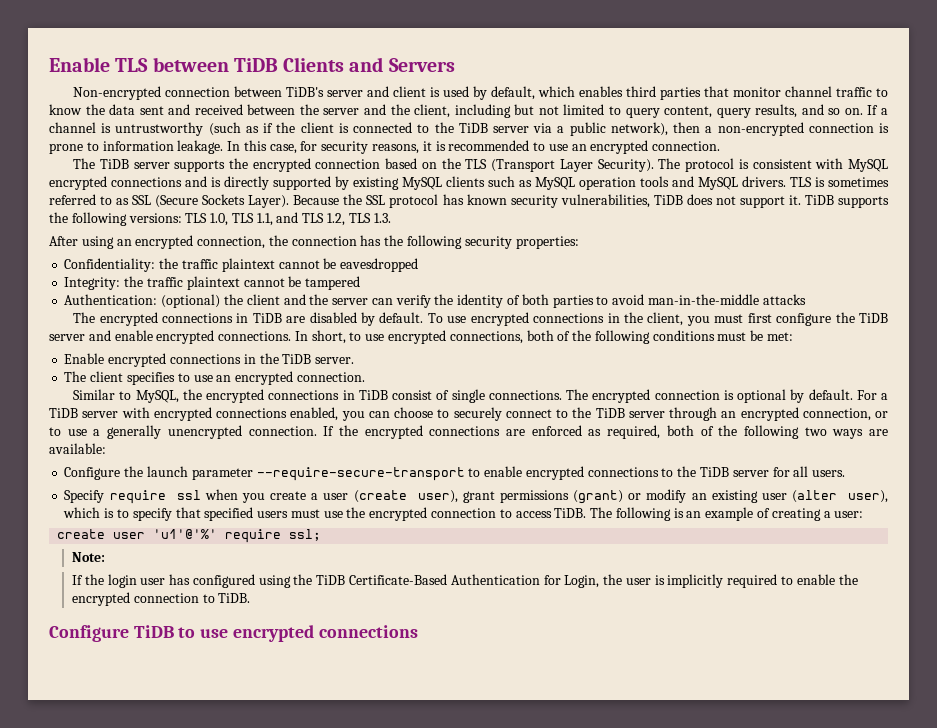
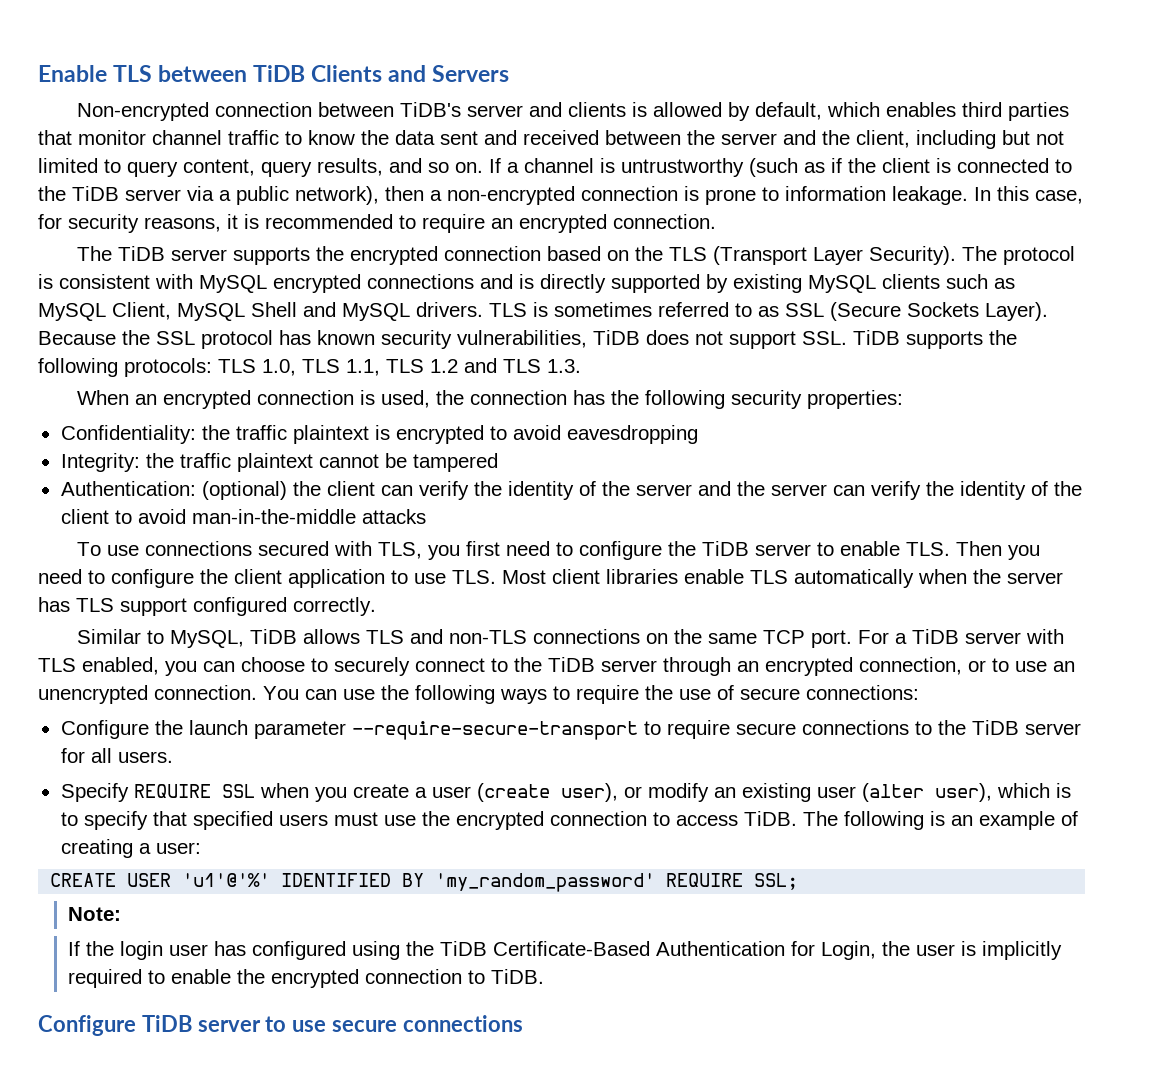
[393,86,470,97] client is used -> [567,102,722,117] clients is allowed
[548,144,568,151] use -> [422,214,485,233] require
[579,176,669,190] operation tools -> [112,302,297,321] Client, MySQL Shell
[788,195,801,205] it. -> [802,331,847,345] SSL.
[128,213,182,223] versions: -> [124,358,212,377] protocols:
[276,212,391,226] [49,235,266,249] and TLS 1.2, TLS 1.3. // After using an encrypted connection, -> [386,358,581,373] [76,390,430,409] TLS 1.2 and TLS 1.3. // When an encrypted connection is used,
[278,258,419,272] cannot be eavesdropped -> [374,425,698,444] is encrypted to avoid eavesdropping
(280, 299) none -> [380,481,692,500] can verify the identity of the server
[521,294,594,308] both parties -> [1053,481,1082,496] [60,509,109,524] the client
[73,312,888,326] [49,330,794,344] [64,353,355,367] [64,371,365,385] [73,389,853,403] The encrypted connections in TiDB are disabled by default. To use encrypted connections in the client, you must first configure the TiDB server and enable encrypted connections. In short, to use encrypted connections, both of the following conditions must be met: // Enable encrypted connections in the TiDB server. // The client specifies to use an encrypted connection. // Similar to MySQL, the encrypted connections in TiDB consist of single connections. The encrypted connection is optional by default. -> [76,541,1040,560] [38,569,1063,588] [38,597,376,616] [76,629,852,648] To use connections secured with TLS, you first need to configure the TiDB server to enable TLS. Then you need to configure the client application to use TLS. Most client libraries enable TLS automatically when the server has TLS support configured correctly. // Similar to MySQL, TiDB allows TLS and non-TLS connections on the same TCP port.
[153,407,287,421] encrypted connections -> [38,658,76,672] TLS
[93,425,889,439] [49,443,106,454] a generally unencrypted connection. If the encrypted connections are enforced as required, both of the following two ways are available: -> [1053,661,1075,672] [38,685,919,704] an unencrypted connection. You can use the following ways to require the use of secure connections:
[484,466,584,480] enable encrypted -> [666,720,796,739] require secure
[109,490,201,504] require ssl -> [133,784,255,798] REQUIRE SSL
[462,490,624,504] grant permissions (grant) -> (618, 792) none
[57,529,322,543] create user 'u1'@'%' require ssl; -> [50,873,799,892] CREATE USER 'u1'@'%' IDENTIFIED BY 'my_random_password' REQUIRE SSL;
[178,625,314,642] to use encrypted -> [197,1016,398,1032] server to use secure

